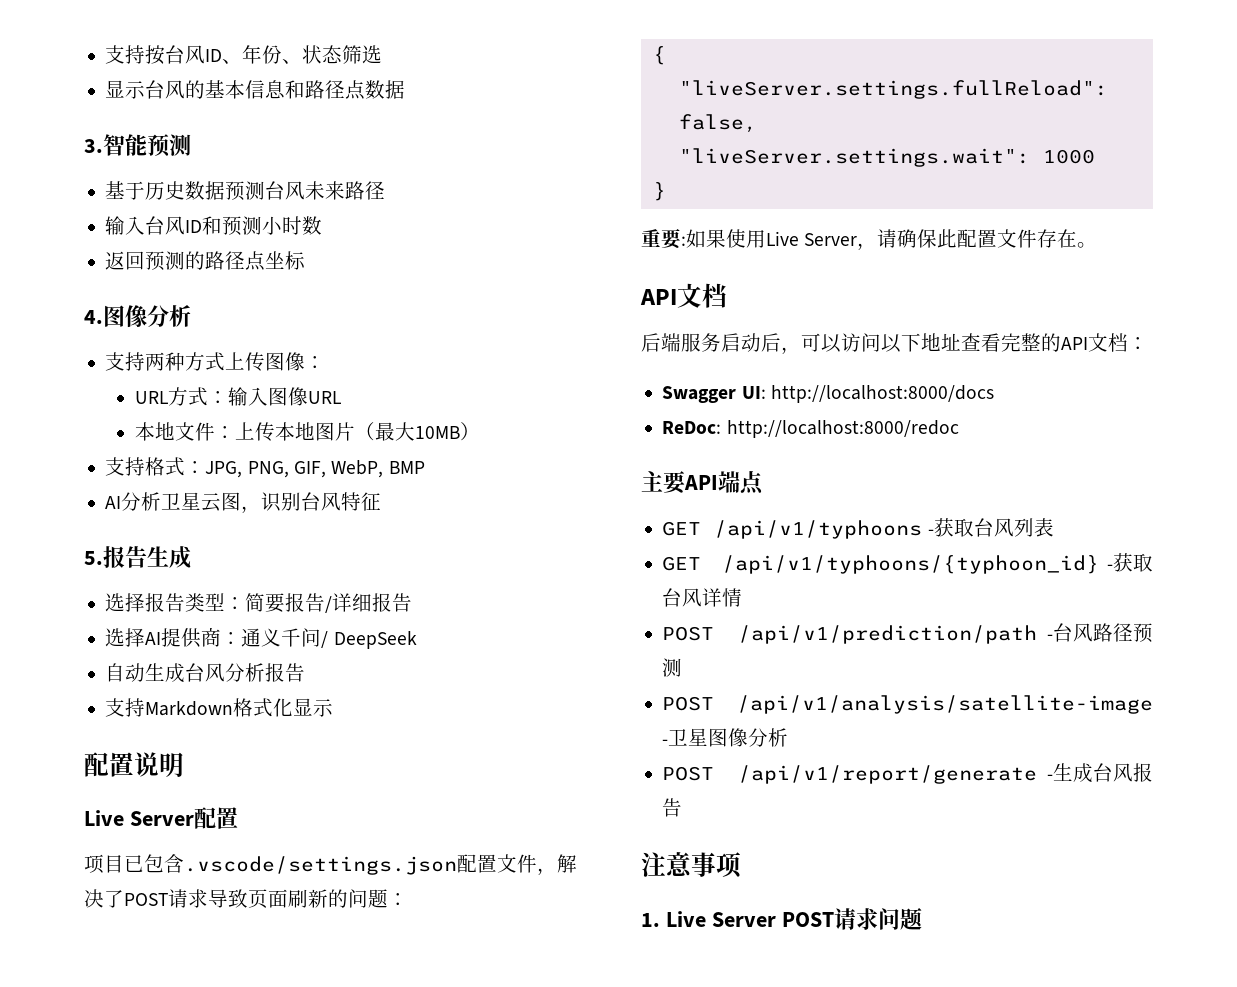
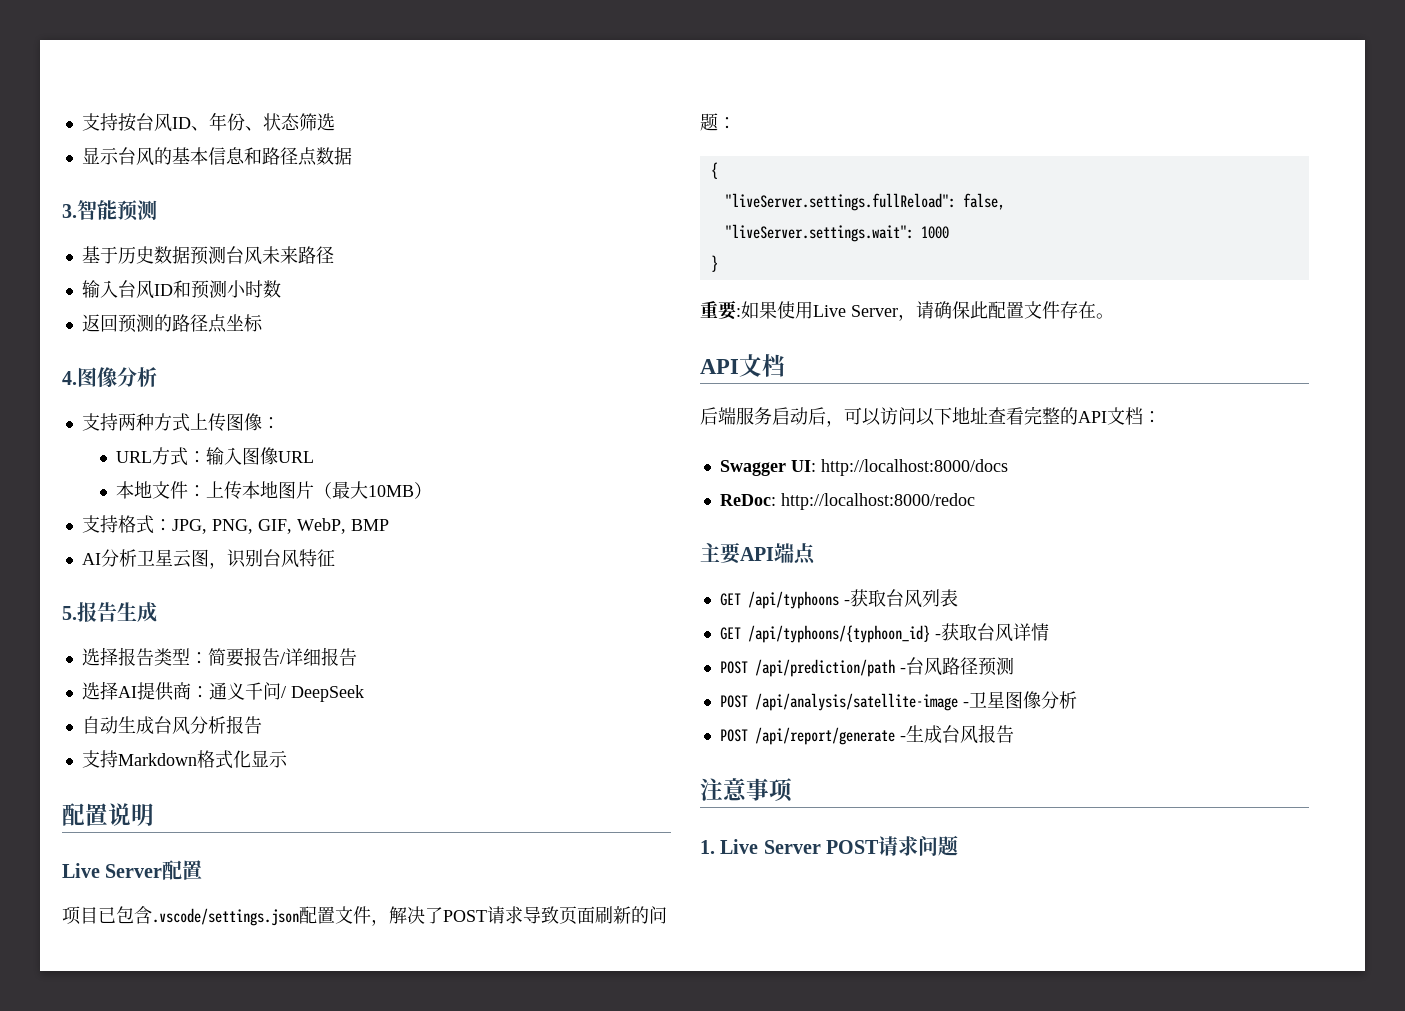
[714,520,923,539] /api/v1/typhoons -> [747,591,839,609] /api/typhoons
[721,555,1099,574] /api/v1/typhoons/{typhoon_id} -> [747,625,930,643] /api/typhoons/{typhoon_id}
[738,625,1038,644] /api/v1/prediction/path -> [754,659,895,677] /api/prediction/path
[737,695,1153,714] /api/v1/analysis/satellite-image -> [754,693,958,711] /api/analysis/satellite-image
[738,765,1038,784] /api/v1/report/generate -> [754,727,895,745] /api/report/generate

